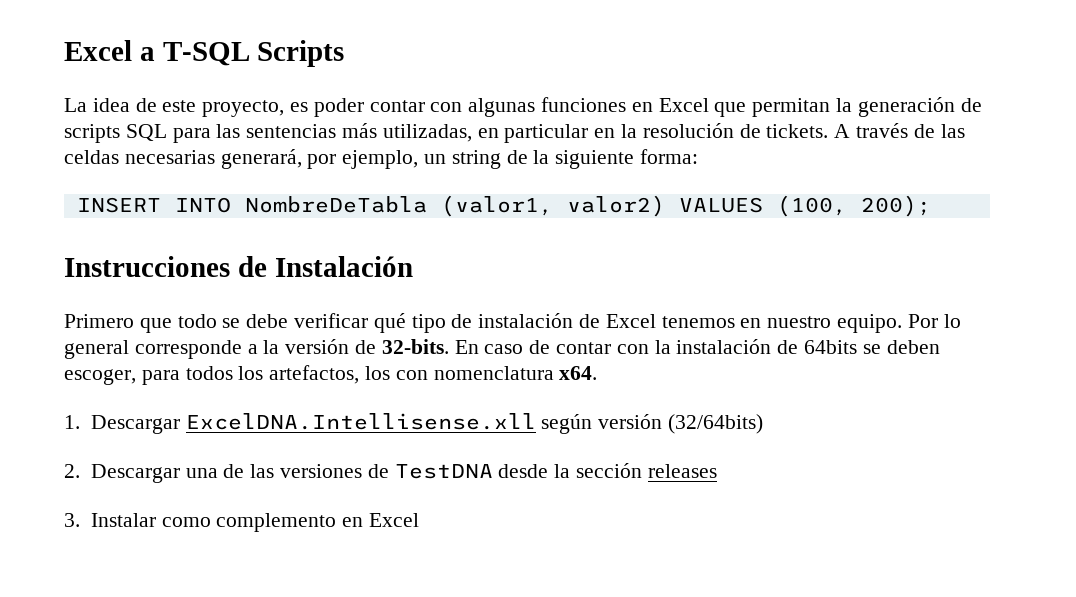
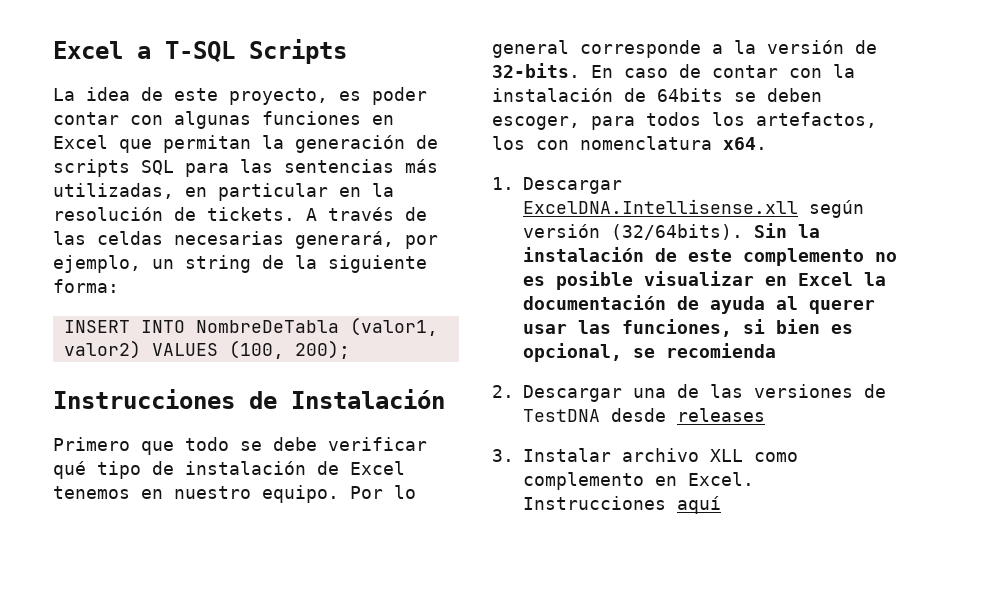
[667,414,763,434] (32/64bits) -> [611,223,820,240] [523,247,897,266] [523,271,886,290] [523,295,875,314] [523,319,853,337] [523,343,776,362] (32/64bits). Sin la instalación de este complemento no es posible visualizar en Excel la documentación de ayuda al querer usar las funciones, si bien es opcional, se recomienda
[554,463,642,478] la sección -> (666, 415) none
(156, 520) none -> [622,448,743,462] archivo XLL
[368,513,419,527] Excel -> [688,472,754,486] [523,496,721,514] Excel. Instrucciones aquí

